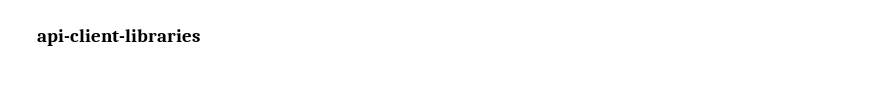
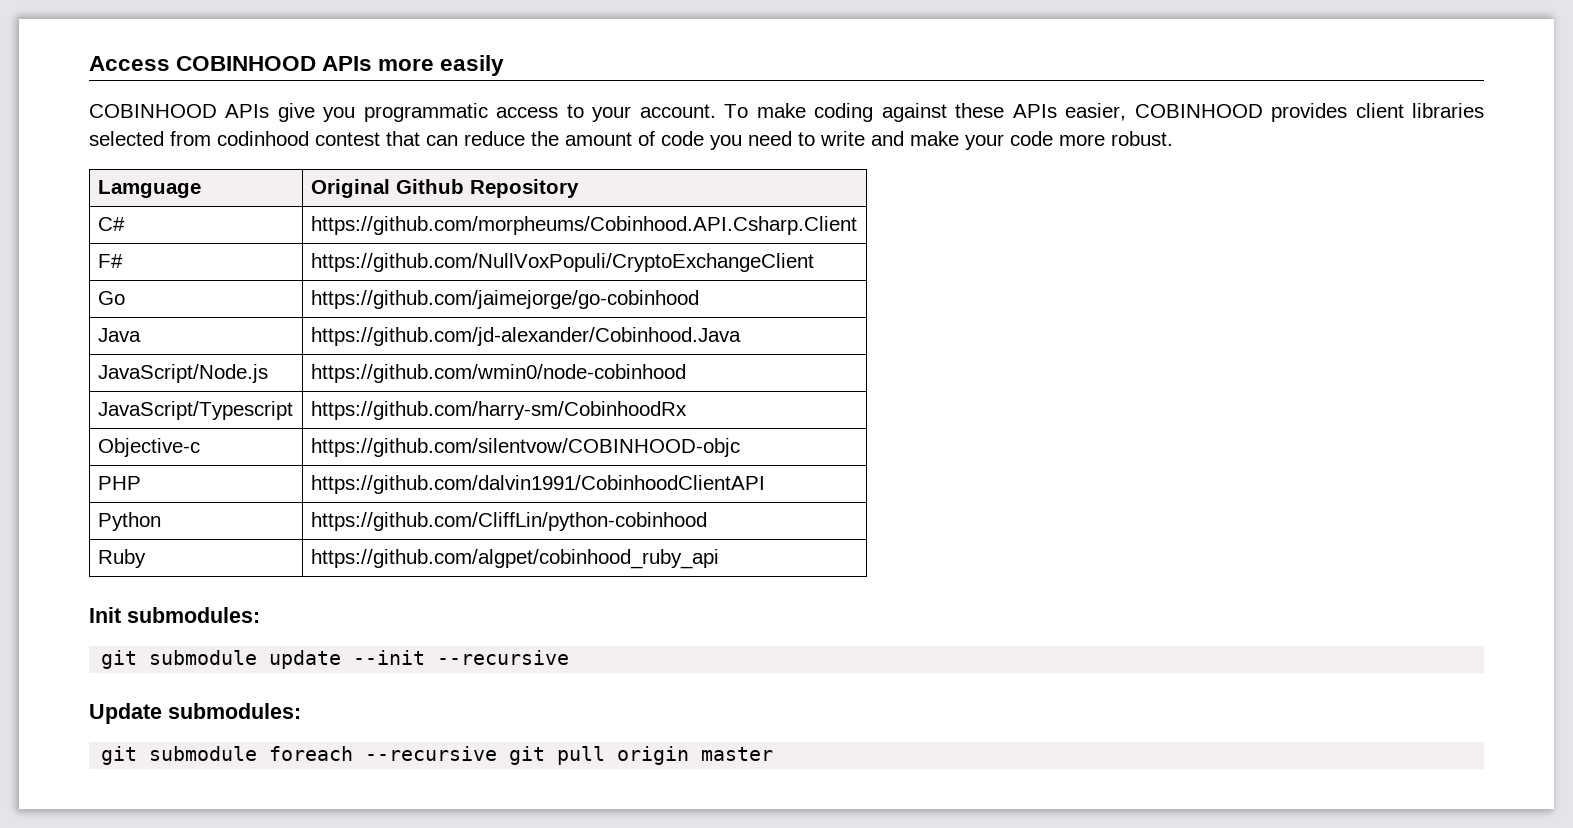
[37,29,200,46] api-client-libraries -> [89,55,505,76] [89,103,1484,122] [89,131,1173,150] [97,180,201,198] [310,179,579,198] [97,217,125,231] [310,216,857,235] [97,254,123,268] [310,253,814,272] [97,291,125,305] [310,290,699,309] [97,328,141,342] [310,327,741,346] [97,364,268,383] [310,364,686,383] [97,401,293,420] [310,401,687,420] [97,438,200,457] [310,438,740,457] [97,476,141,490] [310,475,765,494] [97,512,161,531] [310,512,707,531] [97,549,146,568] [310,549,719,569] [89,607,260,623] [101,650,570,669] [89,703,301,724] [101,746,774,765] Access COBINHOOD APIs more easily // COBINHOOD APIs give you programmatic access to your account. To make coding against these APIs easier, COBINHOOD provides client libraries selected from codinhood contest that can reduce the amount of code you need to write and make your code more robust. // Lamguage | Original Github Repository // C# | https://github.com/morpheums/Cobinhood.API.Csharp.Client // F# | https://github.com/NullVoxPopuli/CryptoExchangeClient // Go | https://github.com/jaimejorge/go-cobinhood // Java | https://github.com/jd-alexander/Cobinhood.Java // JavaScript/Node.js | https://github.com/wmin0/node-cobinhood // JavaScript/Typescript | https://github.com/harry-sm/CobinhoodRx // Objective-c | https://github.com/silentvow/COBINHOOD-objc // PHP | https://github.com/dalvin1991/CobinhoodClientAPI // Python | https://github.com/CliffLin/python-cobinhood // Ruby | https://github.com/algpet/cobinhood_ruby_api // Init submodules: // git submodule update --init --recursive // Update submodules: // git submodule foreach --recursive git pull origin master

